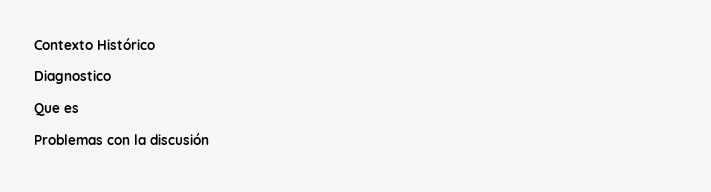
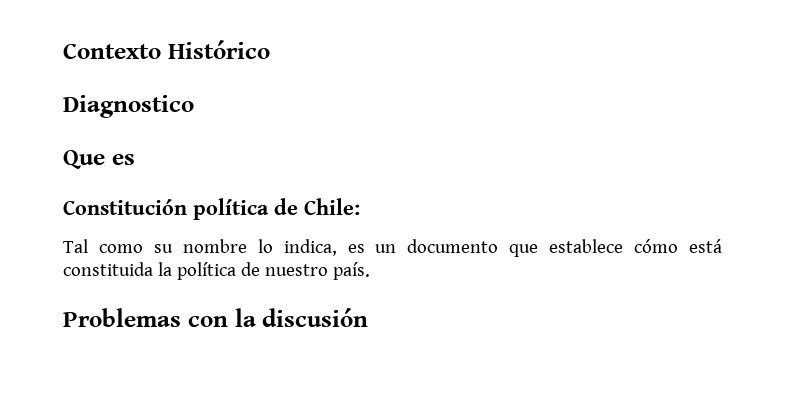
(79, 109) none -> [63,198,360,220] [63,239,722,257] [63,262,370,280] // Constitución política de Chile: // Tal como su nombre lo indica, es un documento que establece cómo está constituida la política de nuestro país.

